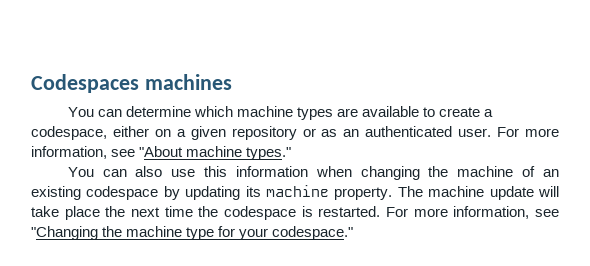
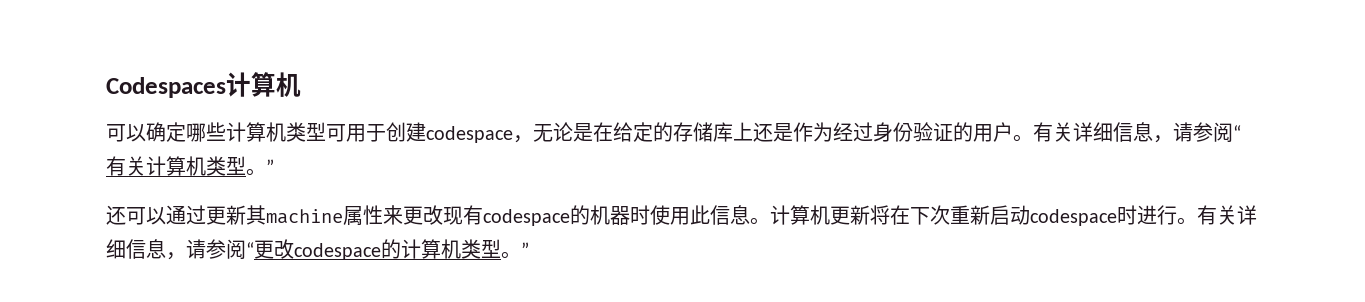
[144,74,232,90] [67,106,494,120] [31,126,560,140] [31,146,292,160] [67,166,559,180] [31,185,559,200] [31,206,560,220] [31,226,354,240] machines // You can determine which machine types are available to create a codespace, either on a given repository or as an authenticated user. For more information, see "About machine types." // You can also use this information when changing the machine of an existing codespace by updating its machine property. The machine update will take place the next time the codespace is restarted. For more information, see "Changing the machine type for your codespace." -> [226,72,301,97] [106,122,1241,143] [106,156,274,176] [106,205,1257,226] [106,239,529,260] 计算机 // 可以确定哪些计算机类型可用于创建codespace，无论是在给定的存储库上还是作为经过身份验证的用户。有关详细信息，请参阅“有关计算机类型。” // 还可以通过更新其machine属性来更改现有codespace的机器时使用此信息。计算机更新将在下次重新启动codespace时进行。有关详细信息，请参阅“更改codespace的计算机类型。”

